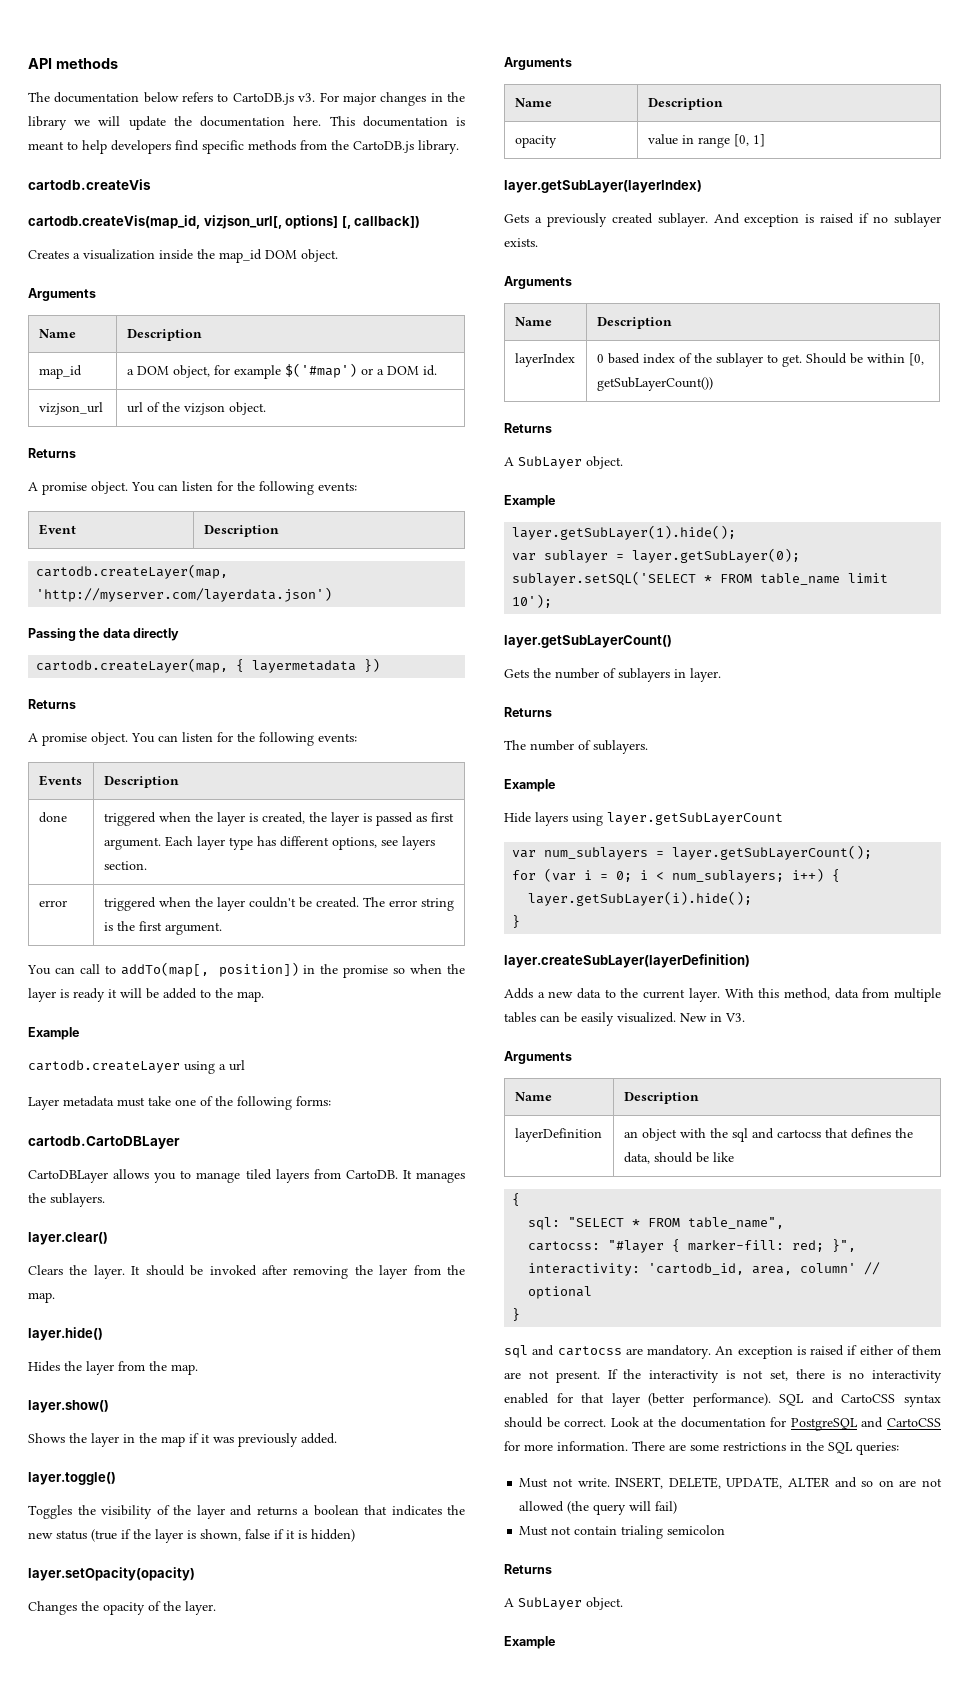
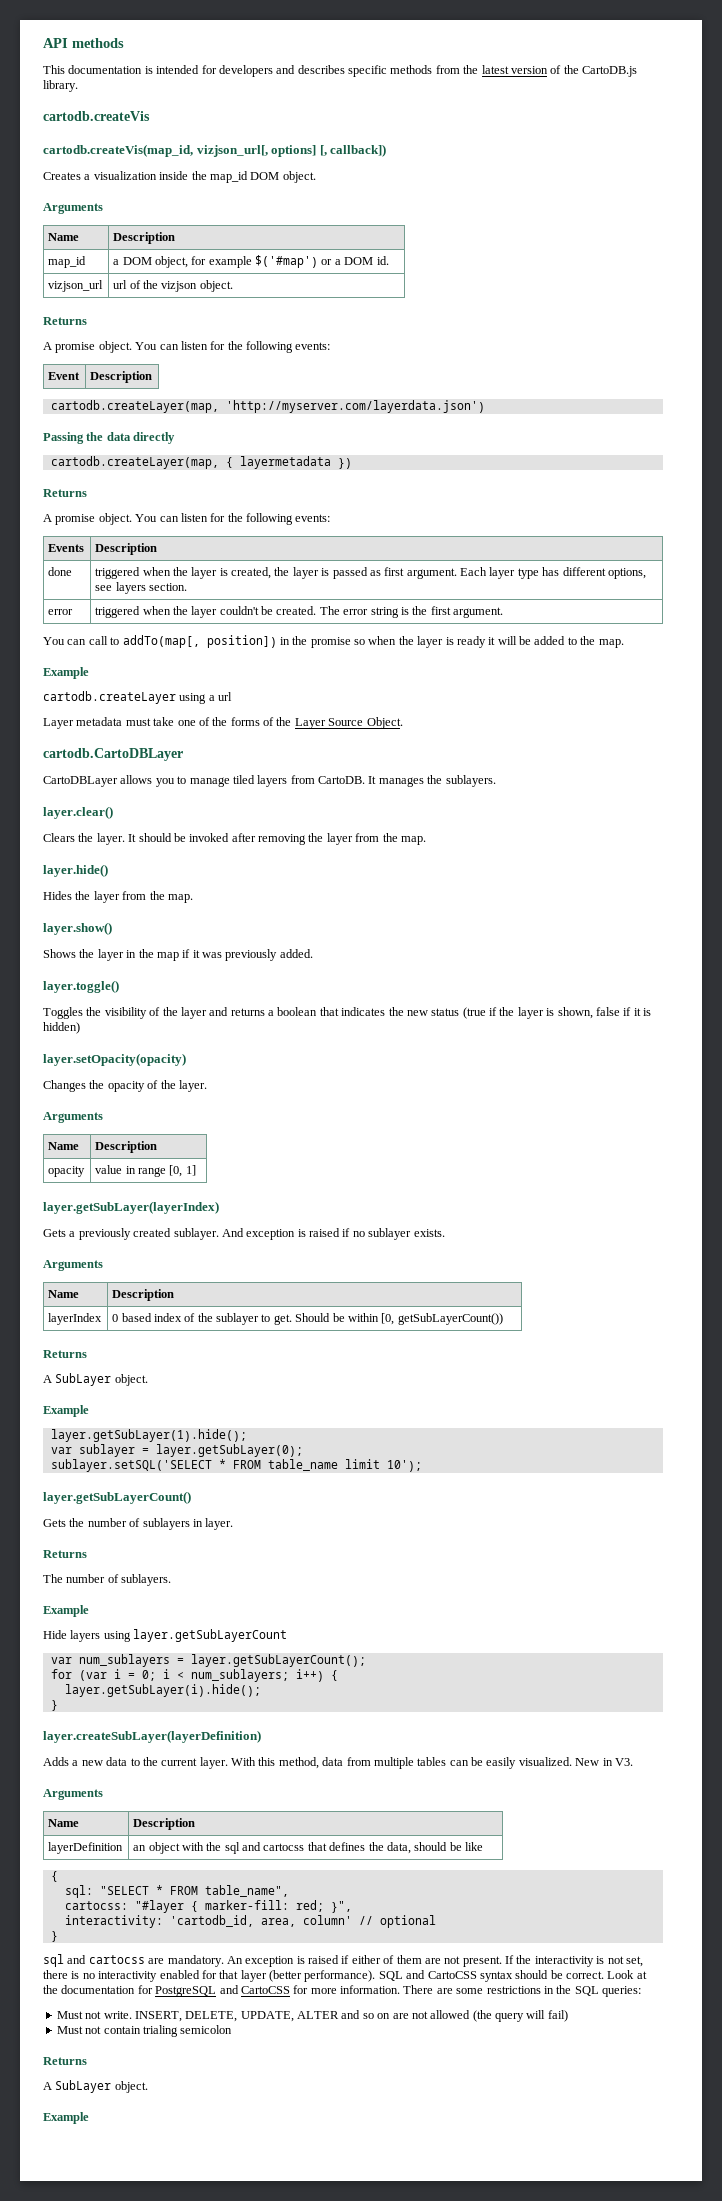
[28,92,466,106] [28,116,465,130] [28,140,327,154] The documentation below refers to CartoDB.js v3. For major changes in the library we will update the documentation here. This documentation is meant to help developers find specific methods from -> [43,65,562,77] This documentation is intended for developers and describes specific methods from the latest version of
[237,1096,331,1110] following forms: -> [230,717,403,729] forms of the Layer Source Object.

